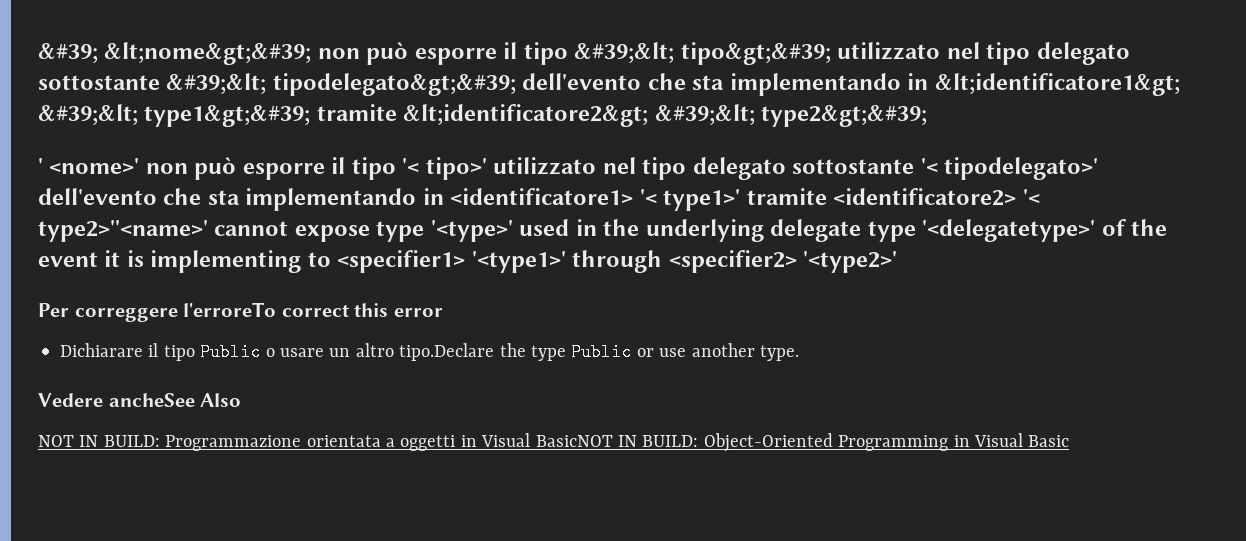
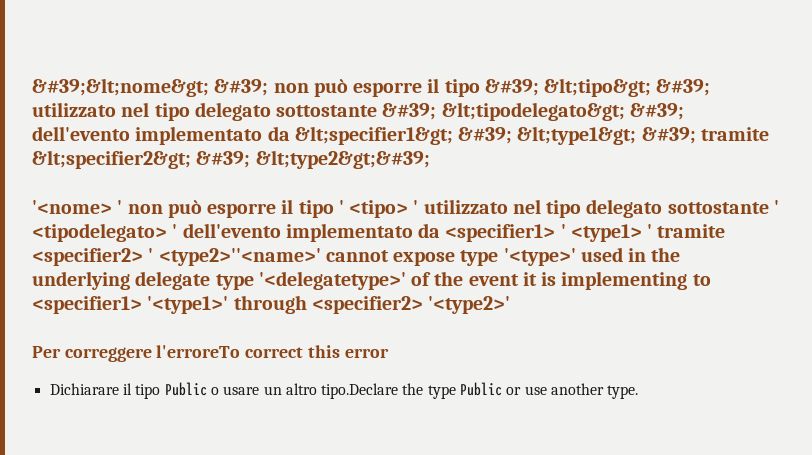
[38,42,1130,65] [38,73,1180,96] [38,104,928,127] [38,157,1099,180] [38,188,1040,211] [38,220,208,242] &#39; &lt;nome&gt;&#39; non può esporre il tipo &#39;&lt; tipo&gt;&#39; utilizzato nel tipo delegato sottostante &#39;&lt; tipodelegato&gt;&#39; dell'evento che sta implementando in &lt;identificatore1&gt; &#39;&lt; type1&gt;&#39; tramite &lt;identificatore2&gt; &#39;&lt; type2&gt;&#39; // ' <nome>' non può esporre il tipo '< tipo>' utilizzato nel tipo delegato sottostante '< tipodelegato>' dell'evento che sta implementando in <identificatore1> '< type1>' tramite <identificatore2> '< type2>''<name>' -> [32,78,711,97] [32,102,684,121] [32,126,769,145] [32,150,430,169] [32,199,779,218] [32,223,726,242] [32,248,321,266] &#39;&lt;nome&gt; &#39; non può esporre il tipo &#39; &lt;tipo&gt; &#39; utilizzato nel tipo delegato sottostante &#39; &lt;tipodelegato&gt; &#39; dell'evento implementato da &lt;specifier1&gt; &#39; &lt;type1&gt; &#39; tramite &lt;specifier2&gt; &#39; &lt;type2&gt;&#39; // '<nome> ' non può esporre il tipo ' <tipo> ' utilizzato nel tipo delegato sottostante ' <tipodelegato> ' dell'evento implementato da <specifier1> ' <type1> ' tramite <specifier2> ' <type2>''<name>'
[38,393,242,407] [38,433,1070,452] // Vedere ancheSee Also // NOT IN BUILD: Programmazione orientata a oggetti in Visual BasicNOT IN BUILD: Object-Oriented Programming in Visual Basic -> (639, 392) none

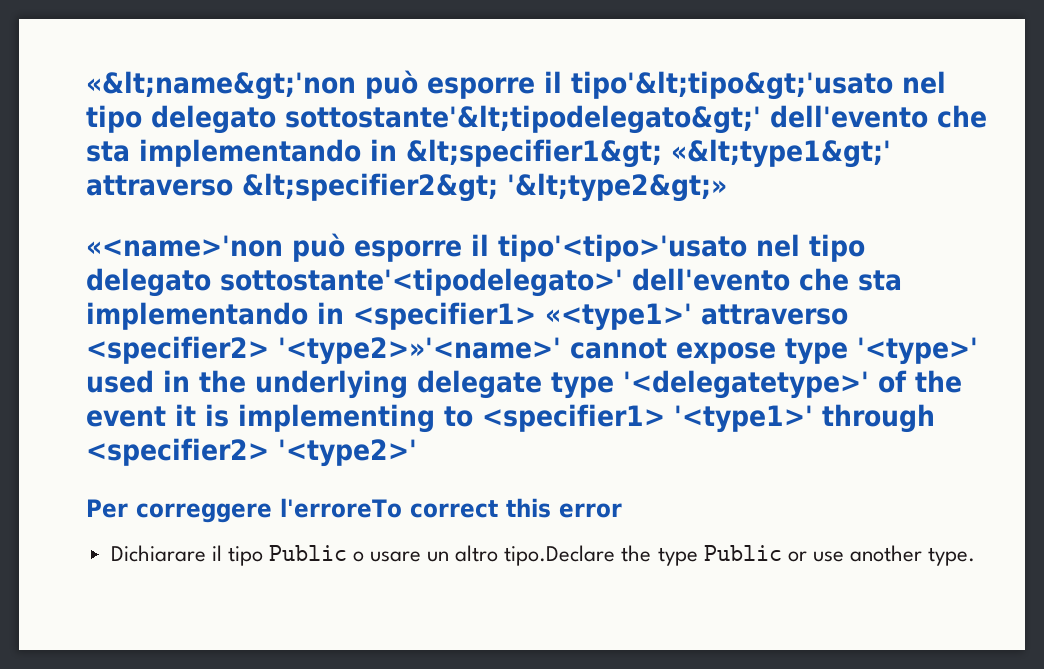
[32,78,711,97] [32,102,684,121] [32,126,769,145] [32,150,430,169] [32,199,779,218] [32,223,726,242] [32,248,321,266] &#39;&lt;nome&gt; &#39; non può esporre il tipo &#39; &lt;tipo&gt; &#39; utilizzato nel tipo delegato sottostante &#39; &lt;tipodelegato&gt; &#39; dell'evento implementato da &lt;specifier1&gt; &#39; &lt;type1&gt; &#39; tramite &lt;specifier2&gt; &#39; &lt;type2&gt;&#39; // '<nome> ' non può esporre il tipo ' <tipo> ' utilizzato nel tipo delegato sottostante ' <tipodelegato> ' dell'evento implementato da <specifier1> ' <type1> ' tramite <specifier2> ' <type2>''<name>' -> [86,70,946,100] [86,105,987,134] [86,139,891,168] [86,173,727,202] [86,233,865,262] [86,268,902,297] [86,302,848,331] [86,336,561,365] «&lt;name&gt;'non può esporre il tipo'&lt;tipo&gt;'usato nel tipo delegato sottostante'&lt;tipodelegato&gt;' dell'evento che sta implementando in &lt;specifier1&gt; «&lt;type1&gt;' attraverso &lt;specifier2&gt; '&lt;type2&gt;» // «<name>'non può esporre il tipo'<tipo>'usato nel tipo delegato sottostante'<tipodelegato>' dell'evento che sta implementando in <specifier1> «<type1>' attraverso <specifier2> '<type2>»'<name>'

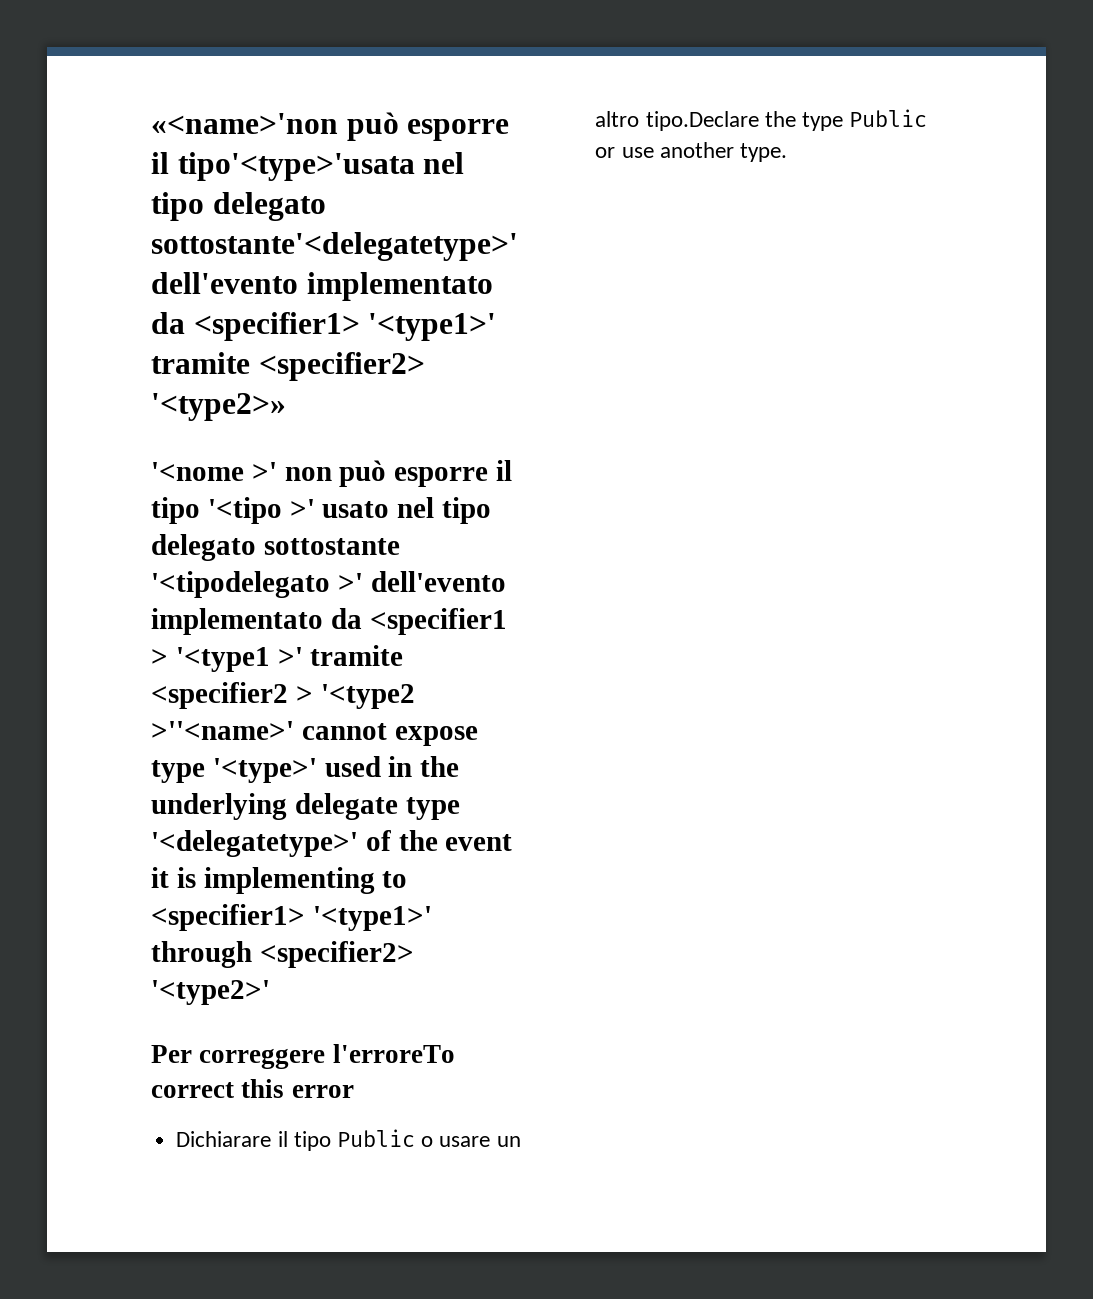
[86,70,946,100] [86,105,987,134] [86,139,891,168] [86,173,727,202] «&lt;name&gt;'non può esporre il tipo'&lt;tipo&gt;'usato nel tipo delegato sottostante'&lt;tipodelegato&gt;' dell'evento che sta implementando in &lt;specifier1&gt; «&lt;type1&gt;' attraverso &lt;specifier2&gt; '&lt;type2&gt;» // -> (151, 123) none
[498,234,865,262] [86,268,902,297] [86,302,848,331] [86,336,561,365] tipo'<tipo>'usato nel tipo delegato sottostante'<tipodelegato>' dell'evento che sta implementando in <specifier1> «<type1>' attraverso <specifier2> '<type2>»'<name>' -> [177,152,465,181] [151,192,326,221] [151,232,518,261] [151,272,493,301] [151,312,497,341] [151,352,425,381] [151,393,286,421] [151,460,513,487] [151,497,492,524] [151,534,400,561] [151,571,506,598] [151,608,507,635] [151,645,404,672] [151,682,415,709] [151,721,294,740] tipo'<type>'usata nel tipo delegato sottostante'<delegatetype>' dell'evento implementato da <specifier1> '<type1>' tramite <specifier2> '<type2>» // '<nome >' non può esporre il tipo '<tipo >' usato nel tipo delegato sottostante '<tipodelegato >' dell'evento implementato da <specifier1 > '<type1 >' tramite <specifier2 > '<type2 >''<name>'

